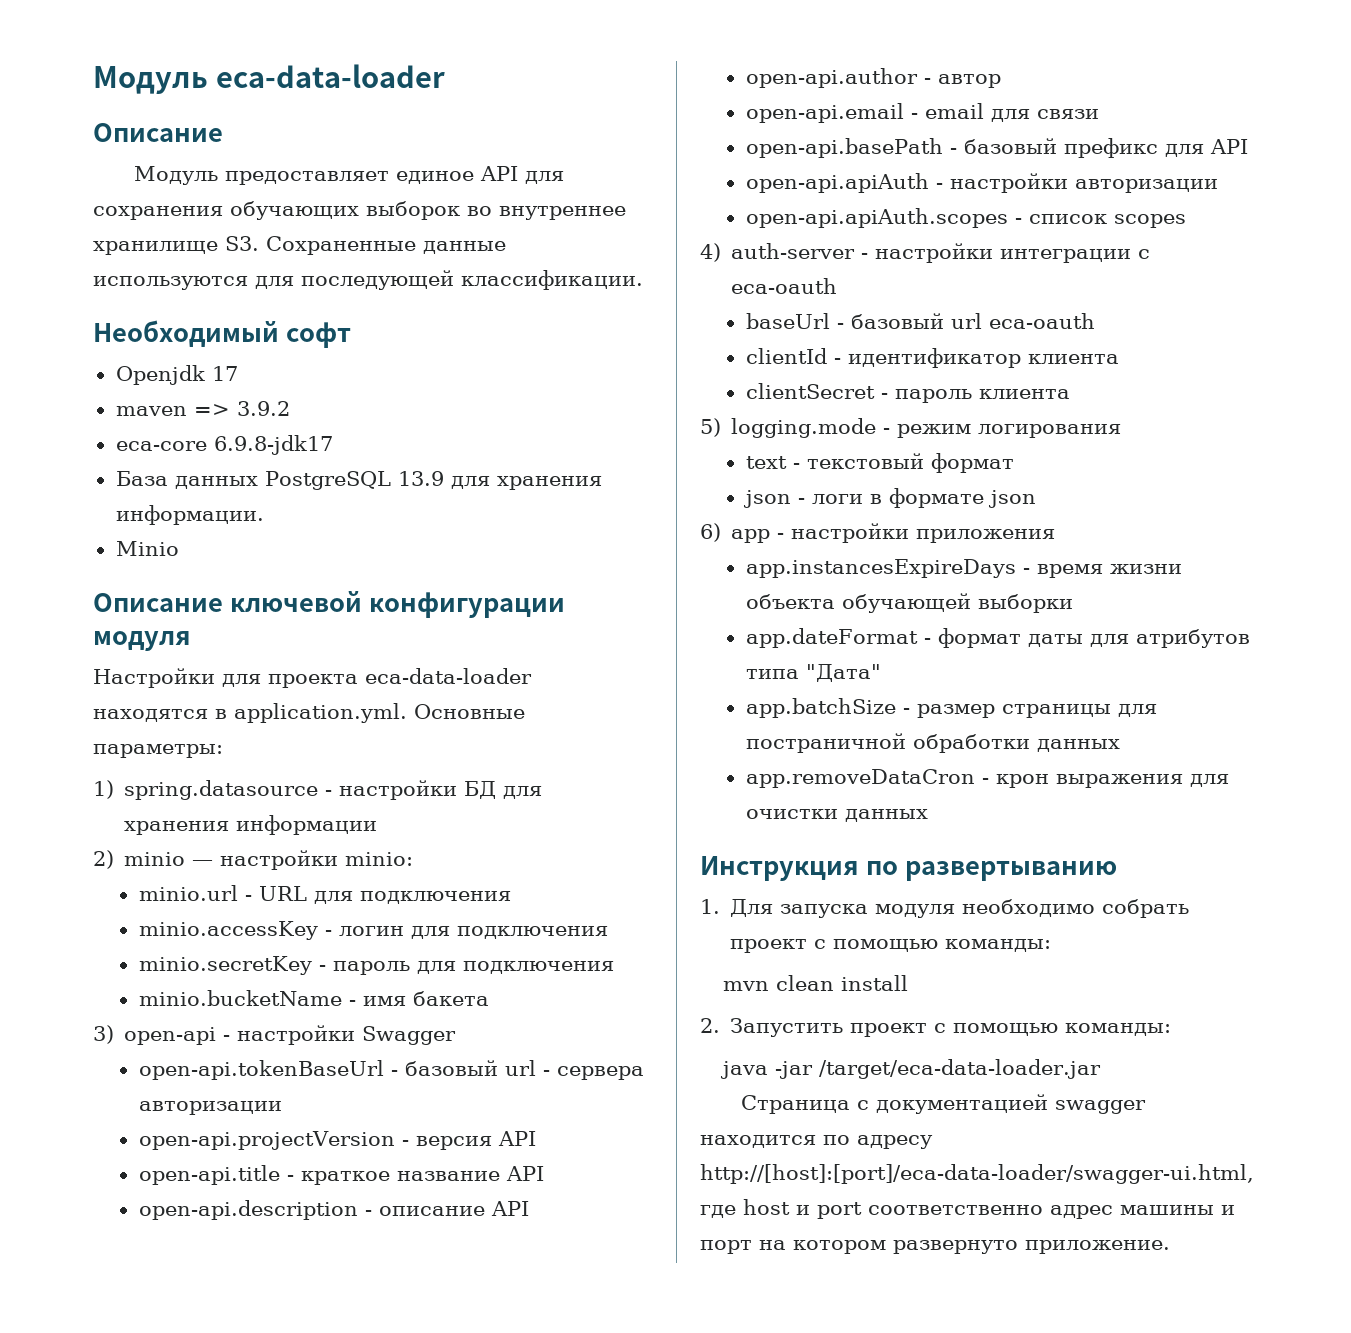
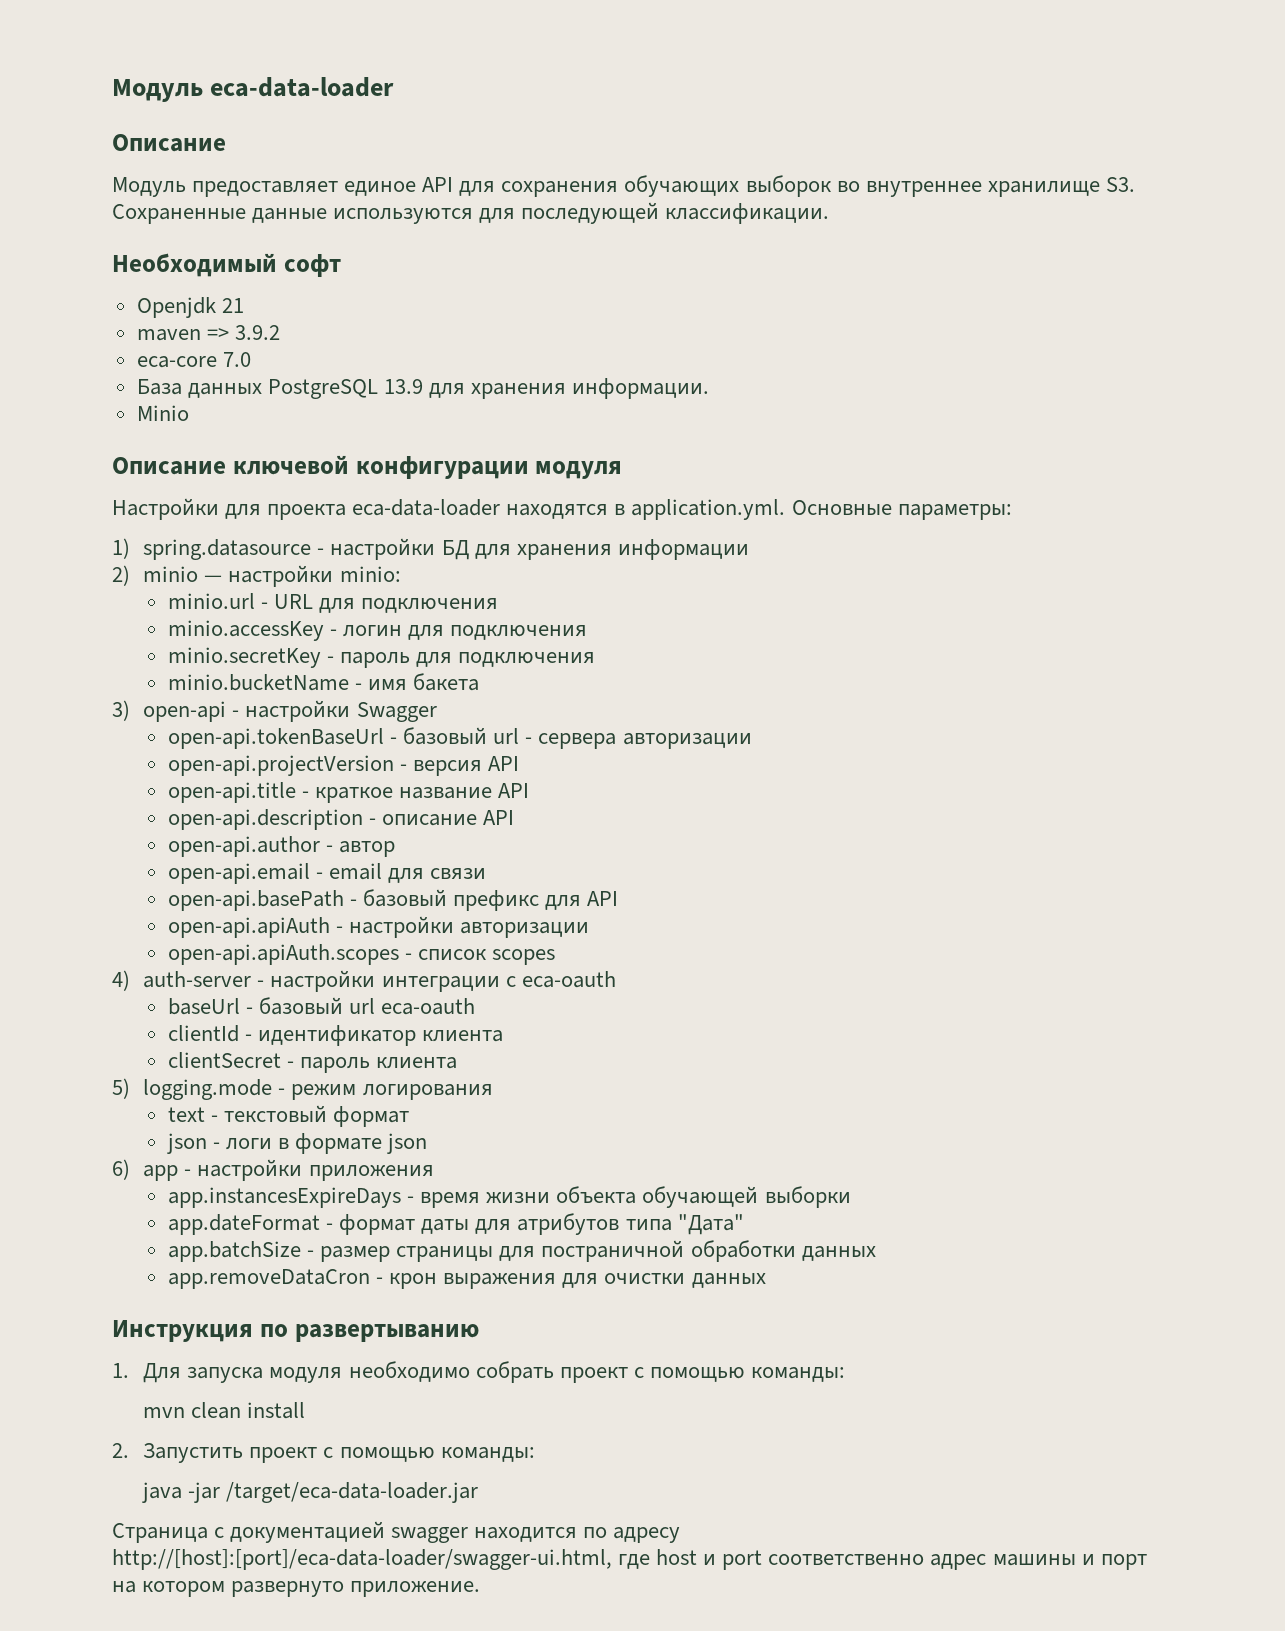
[211,366,238,381] 17 -> [221,298,244,313] 21
[213,435,333,455] 6.9.8-jdk17 -> [222,352,251,367] 7.0

